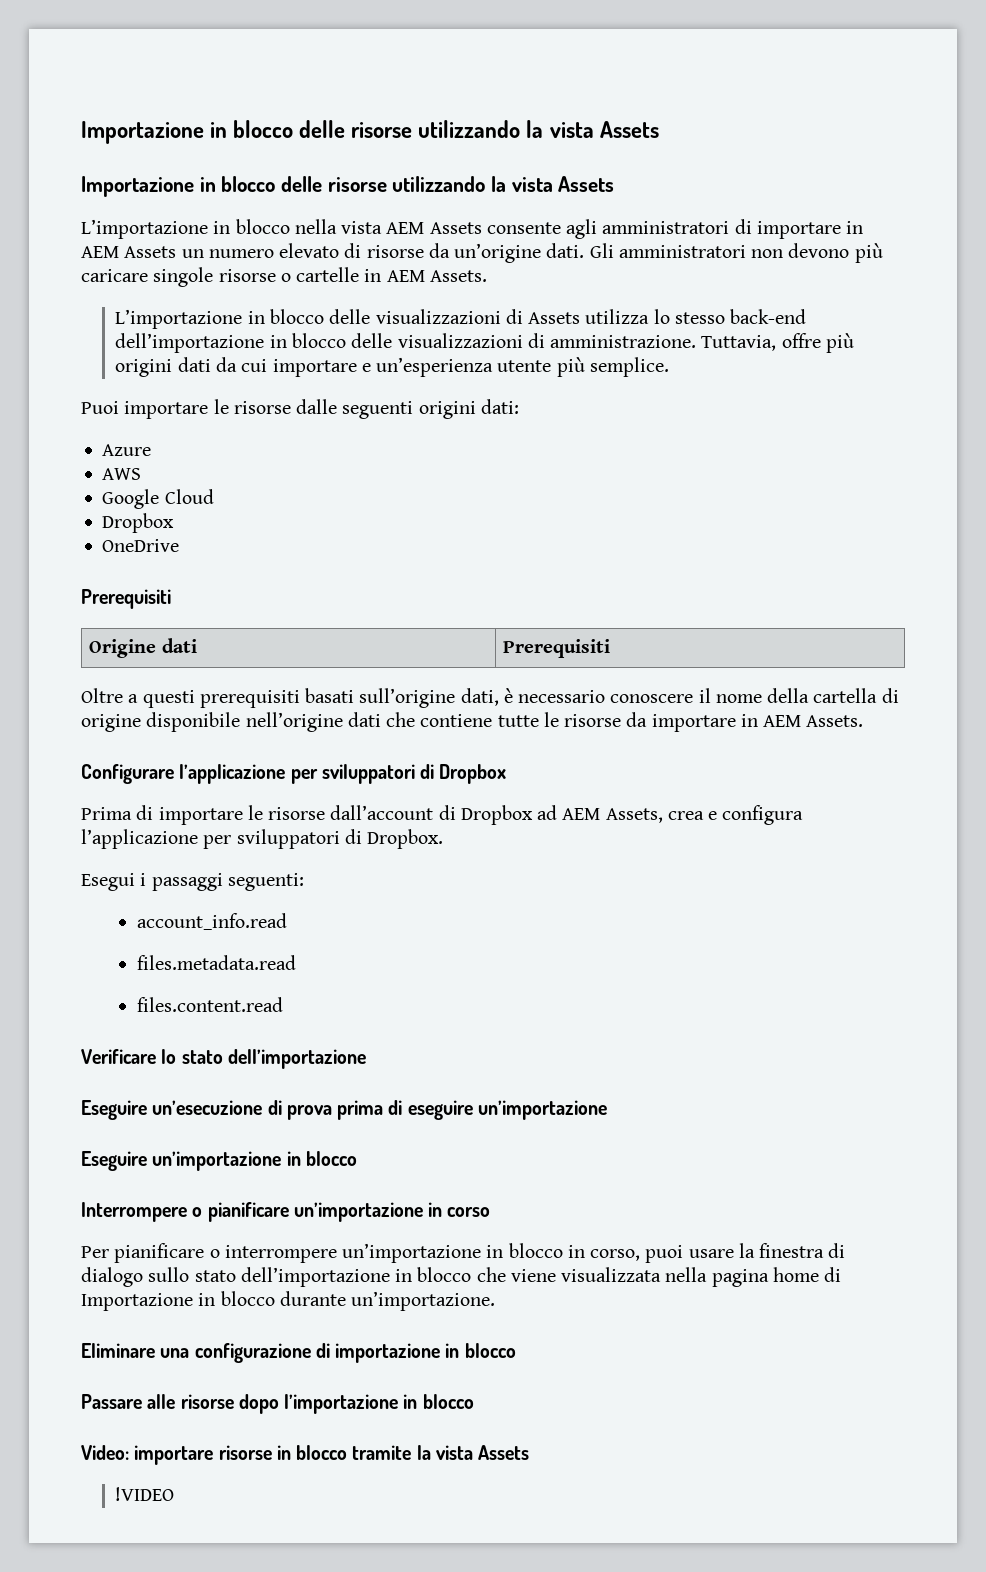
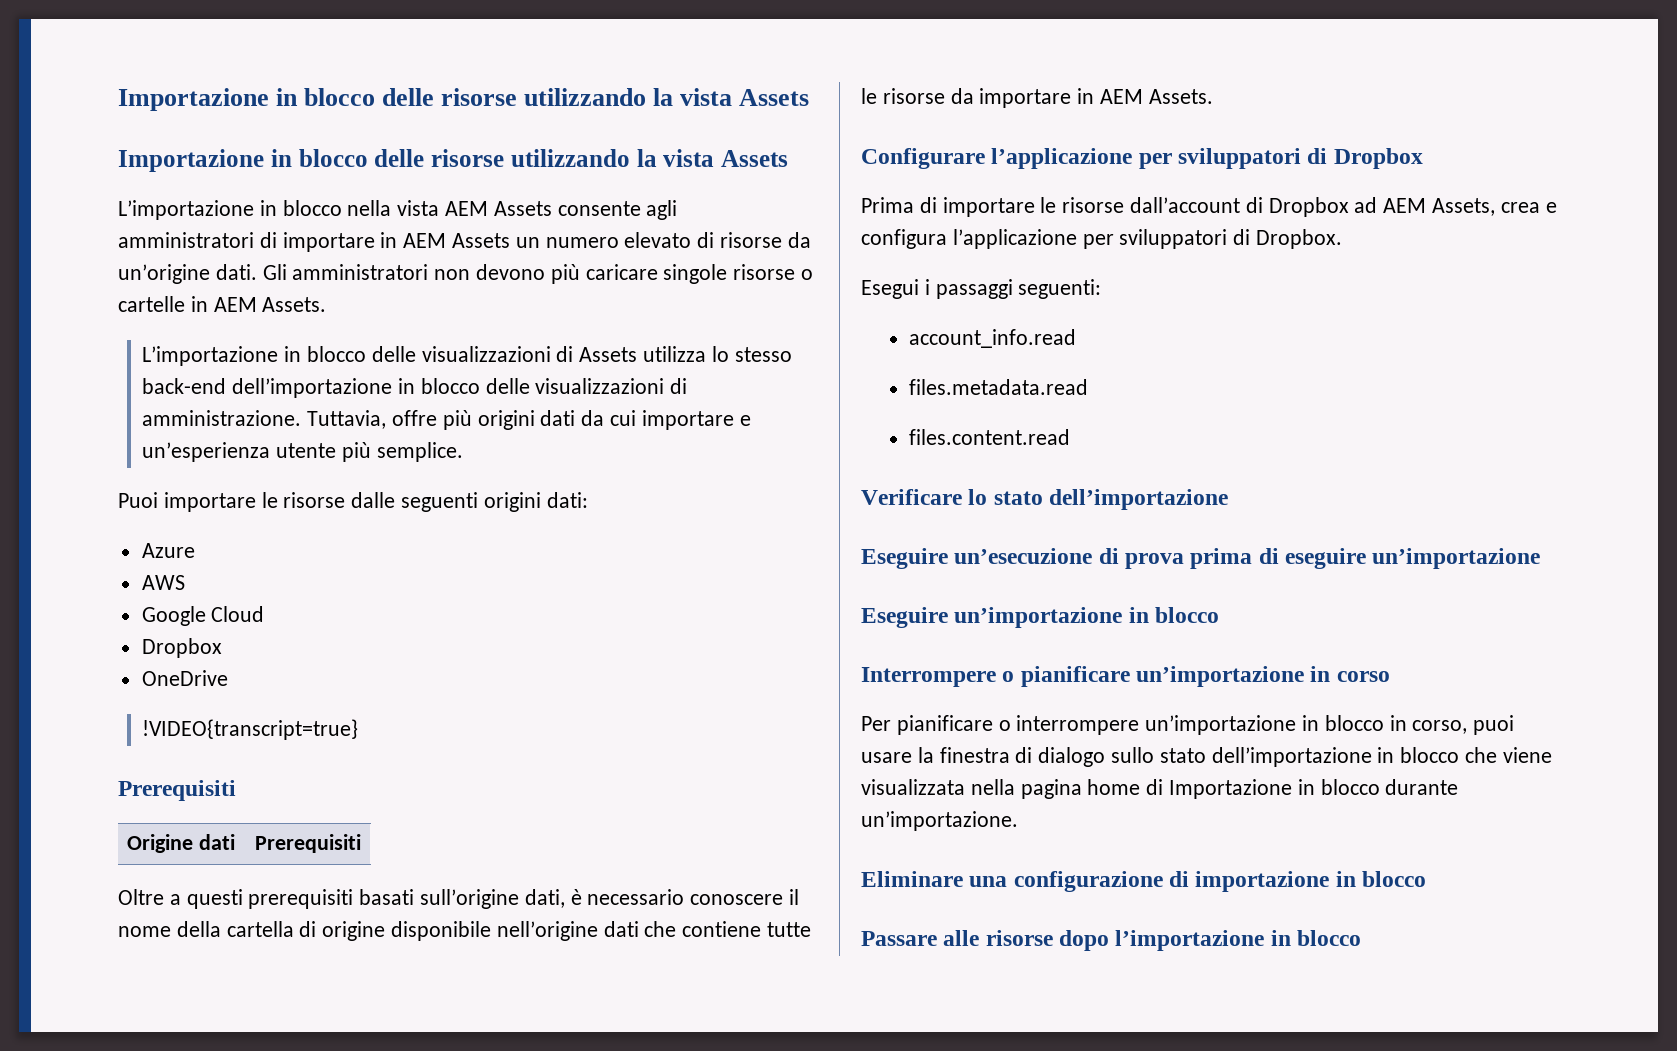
(180, 545) none -> [142,719,359,740] // !VIDEO{transcript=true}
[81,1445,530,1465] [115,1487,175,1501] // Video: importare risorse in blocco tramite la vista Assets // !VIDEO -> (1362, 938) none

